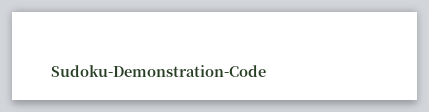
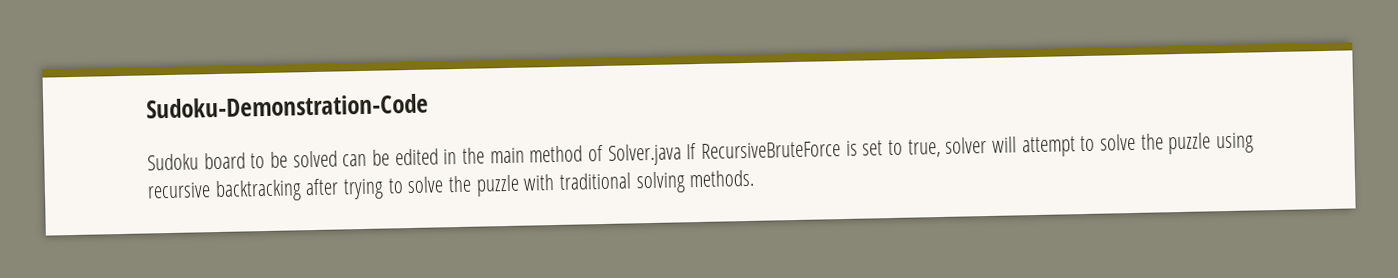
(266, 71) none -> [147,132,1255,171] [147,169,755,203] // Sudoku board to be solved can be edited in the main method of Solver.java If RecursiveBruteForce is set to true, solver will attempt to solve the puzzle using recursive backtracking after trying to solve the puzzle with traditional solving methods.

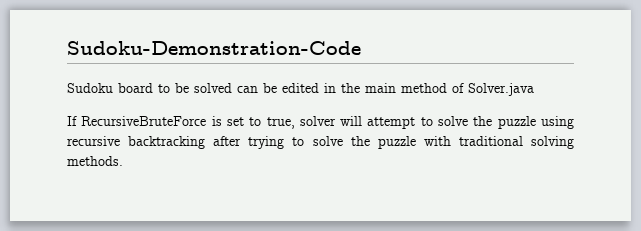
(682, 154) none -> (534, 89) //

